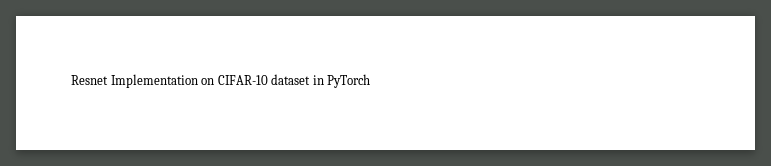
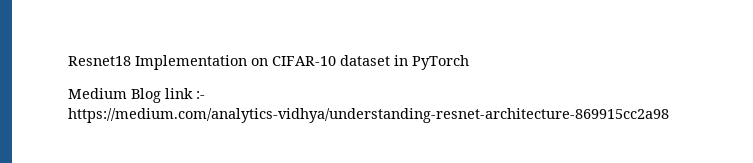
[71,75,108,85] Resnet -> [68,56,131,66] Resnet18
(371, 81) none -> [68,88,205,103] [68,108,669,123] // Medium Blog link :- https://medium.com/analytics-vidhya/understanding-resnet-architecture-869915cc2a98

